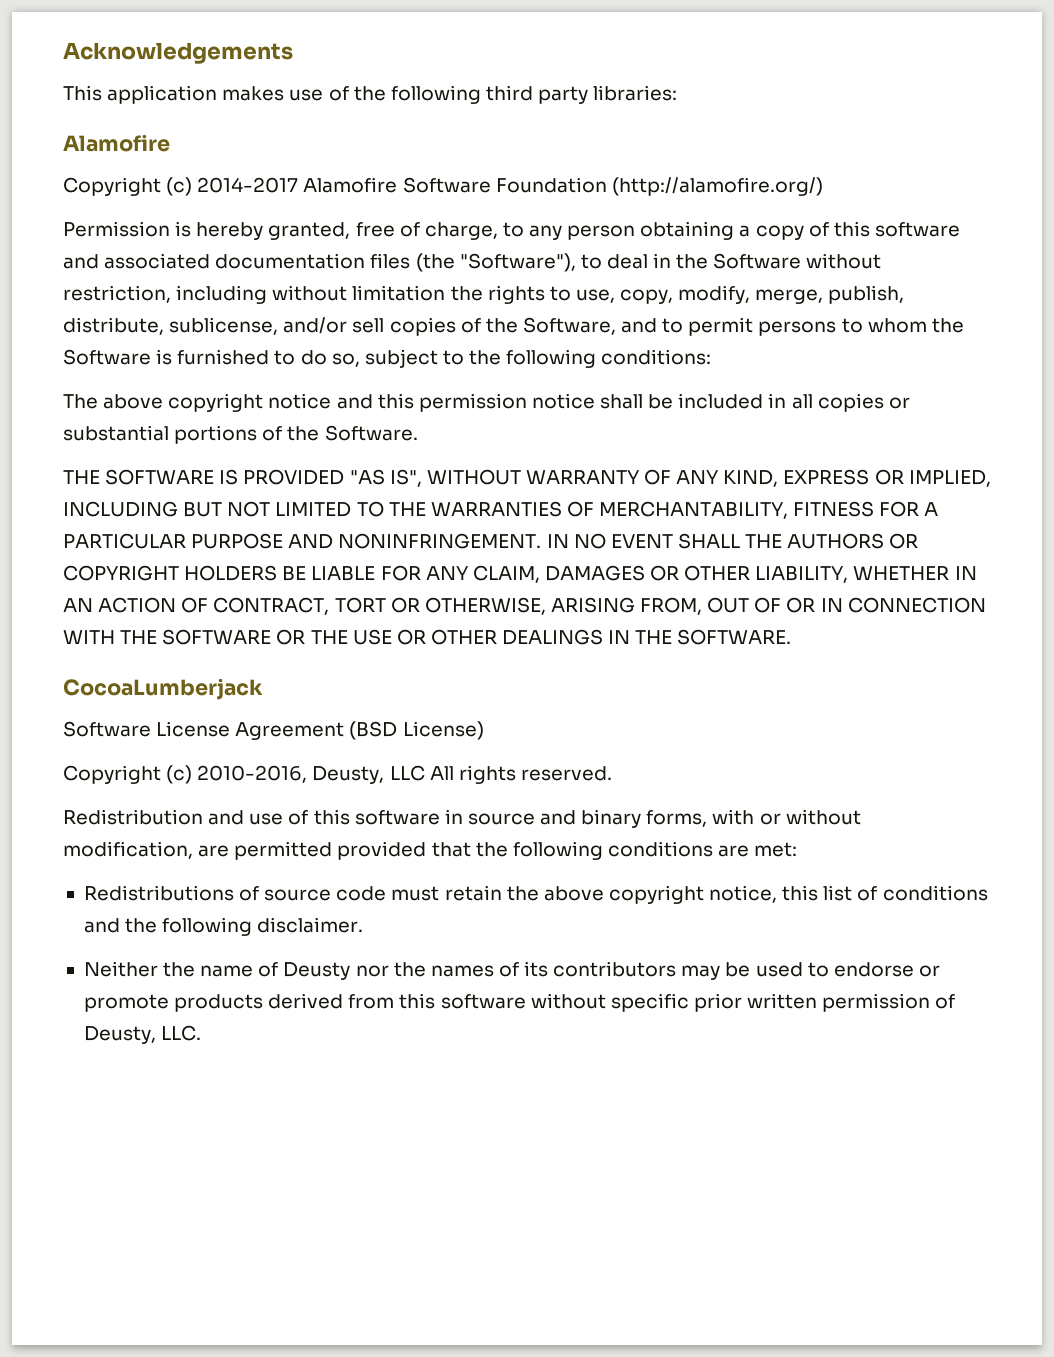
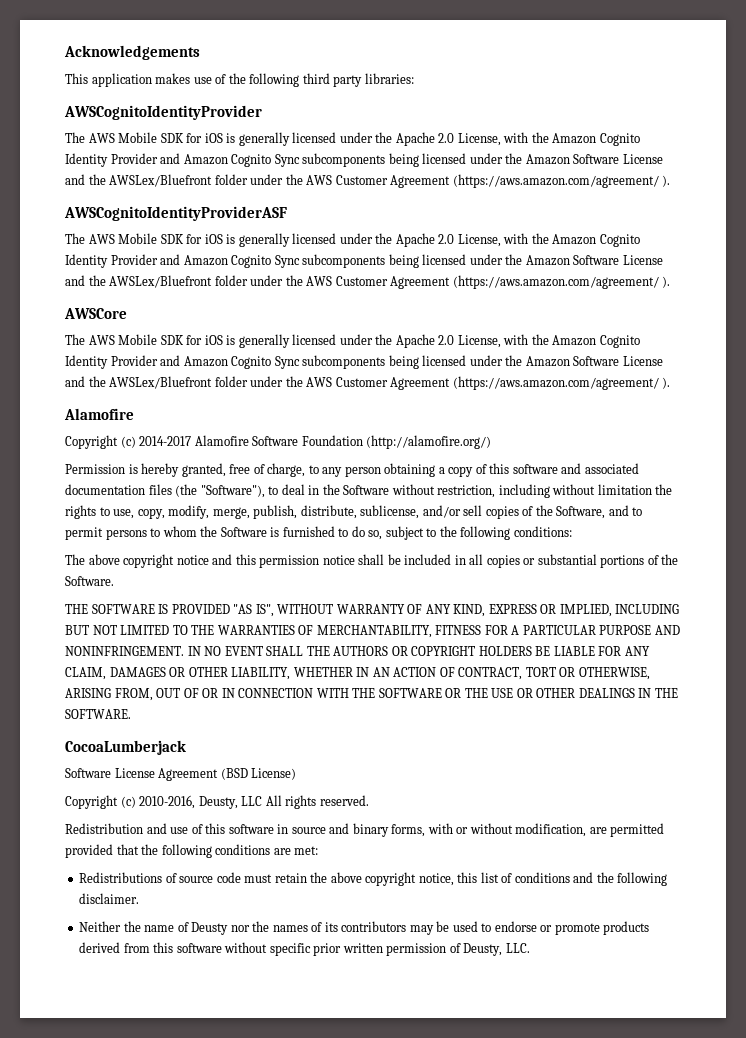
(678, 93) none -> [64,105,262,120] [65,132,640,146] [65,153,663,167] [65,174,671,188] [64,206,287,221] [65,233,640,247] [65,254,663,268] [65,275,671,289] [64,308,127,319] [65,334,640,348] [65,355,663,369] [65,376,671,390] // AWSCognitoIdentityProvider // The AWS Mobile SDK for iOS is generally licensed under the Apache 2.0 License, with the Amazon Cognito Identity Provider and Amazon Cognito Sync subcomponents being licensed under the Amazon Software License and the AWSLex/Bluefront folder under the AWS Customer Agreement (https://aws.amazon.com/agreement/ ). // AWSCognitoIdentityProviderASF // The AWS Mobile SDK for iOS is generally licensed under the Apache 2.0 License, with the Amazon Cognito Identity Provider and Amazon Cognito Sync subcomponents being licensed under the Amazon Software License and the AWSLex/Bluefront folder under the AWS Customer Agreement (https://aws.amazon.com/agreement/ ). // AWSCore // The AWS Mobile SDK for iOS is generally licensed under the Apache 2.0 License, with the Amazon Cognito Identity Provider and Amazon Cognito Sync subcomponents being licensed under the Amazon Software License and the AWSLex/Bluefront folder under the AWS Customer Agreement (https://aws.amazon.com/agreement/ ).

